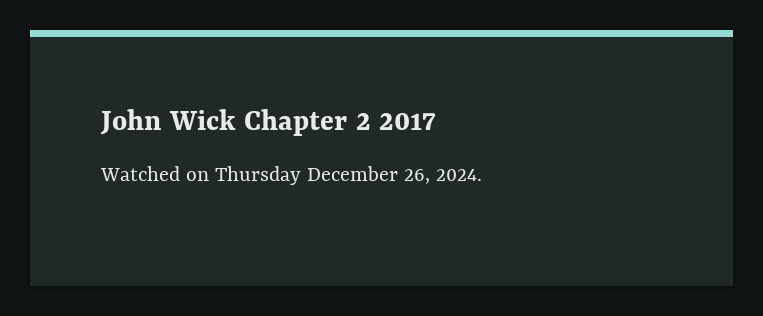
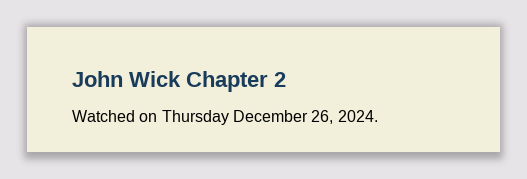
[379,113,437,130] 2017 -> (286, 79) none

